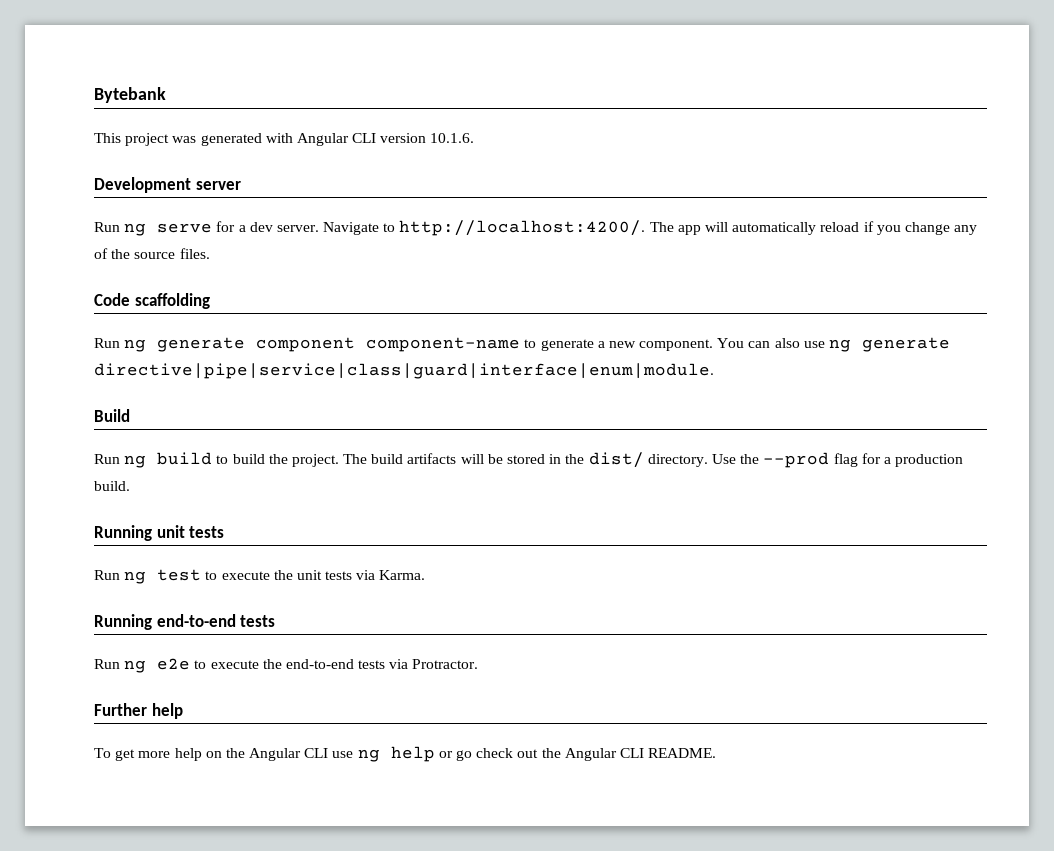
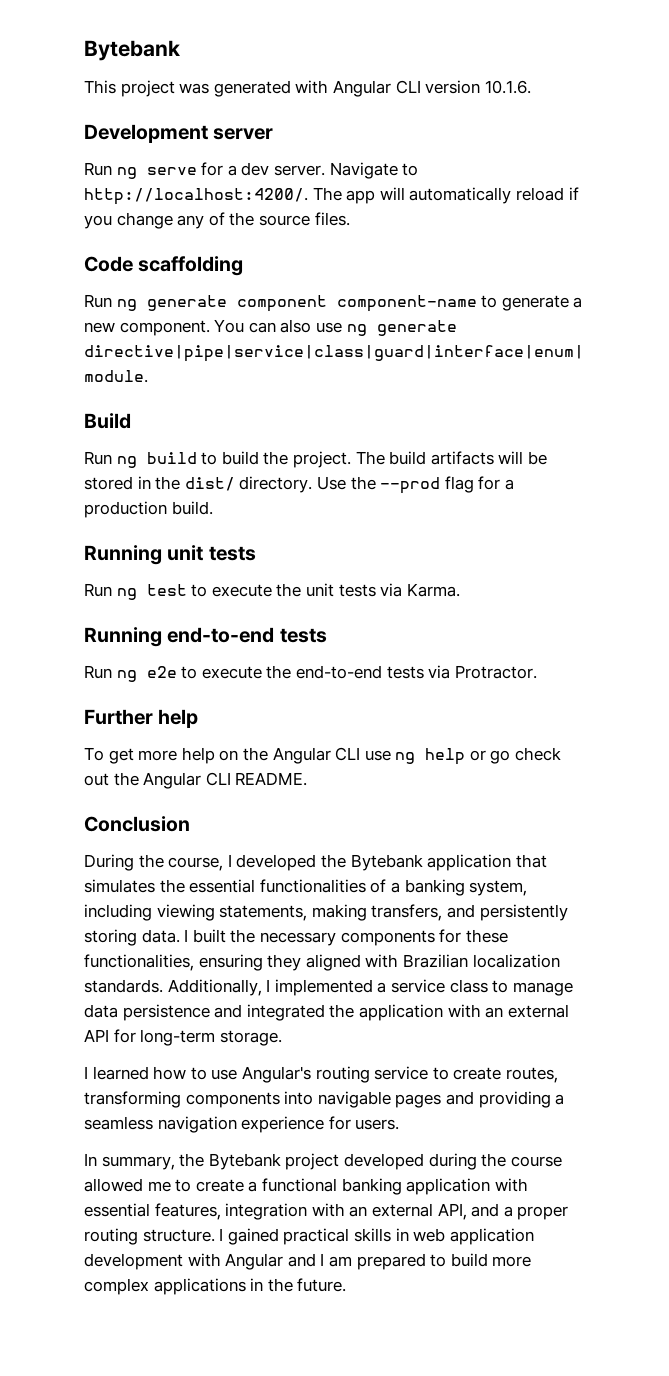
(717, 753) none -> [84,816,190,832] [84,854,547,871] [84,879,528,896] [84,904,568,921] [84,929,508,946] [84,954,560,971] [84,979,573,996] [84,1004,569,1021] [84,1029,282,1046] [84,1066,558,1083] [84,1091,565,1108] [84,1116,400,1133] [84,1153,562,1170] [84,1178,528,1195] [84,1203,569,1220] [84,1228,534,1245] [84,1253,532,1270] [84,1278,347,1295] // Conclusion // During the course, I developed the Bytebank application that simulates the essential functionalities of a banking system, including viewing statements, making transfers, and persistently storing data. I built the necessary components for these functionalities, ensuring they aligned with Brazilian localization standards. Additionally, I implemented a service class to manage data persistence and integrated the application with an external API for long-term storage. // I learned how to use Angular's routing service to create routes, transforming components into navigable pages and providing a seamless navigation experience for users. // In summary, the Bytebank project developed during the course allowed me to create a functional banking application with essential features, integration with an external API, and a proper routing structure. I gained practical skills in web application development with Angular and I am prepared to build more complex applications in the future.

